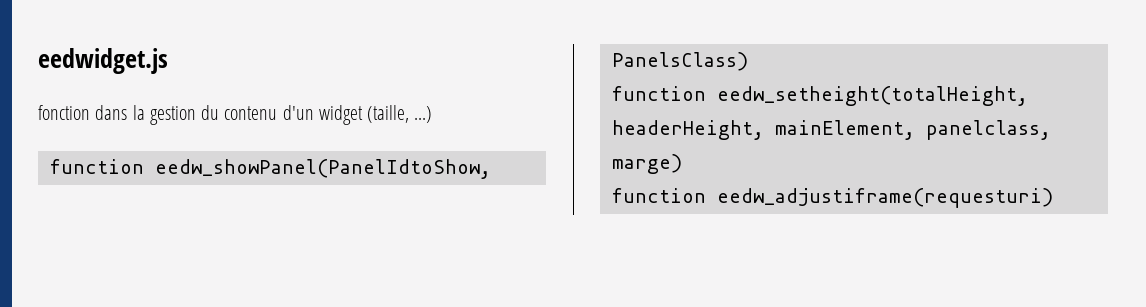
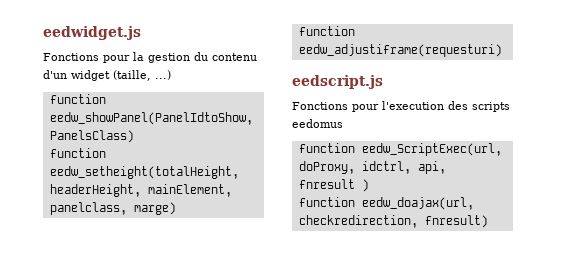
[38,105,128,120] fonction dans -> [43,53,130,63] Fonctions pour
(1053, 198) none -> [292,75,383,89] [292,101,510,112] [292,119,343,128] [298,143,502,156] [298,161,446,174] [298,179,369,192] [298,197,474,210] [298,215,488,228] // eedscript.js // Fonctions pour l'execution des scripts eedomus // function eedw_ScriptExec(url, doProxy, idctrl, api, fnresult ) // function eedw_doajax(url, checkredirection, fnresult)

